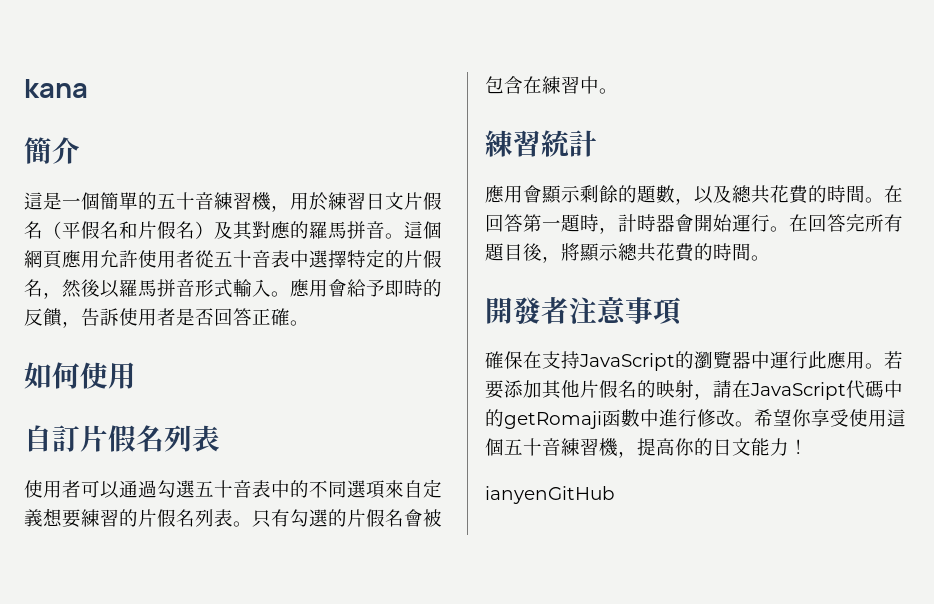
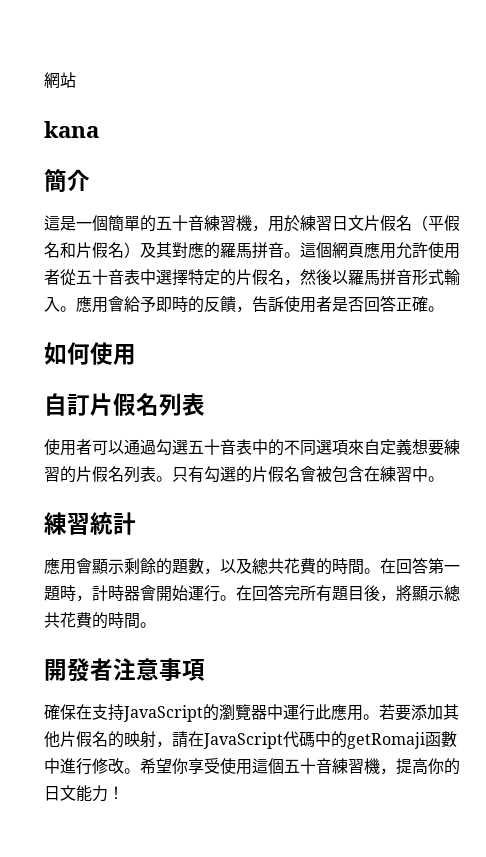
(24, 88) none -> [44,72,76,89] 網站 //
[485,486,615,504] // ianyenGitHub -> (124, 793) none

